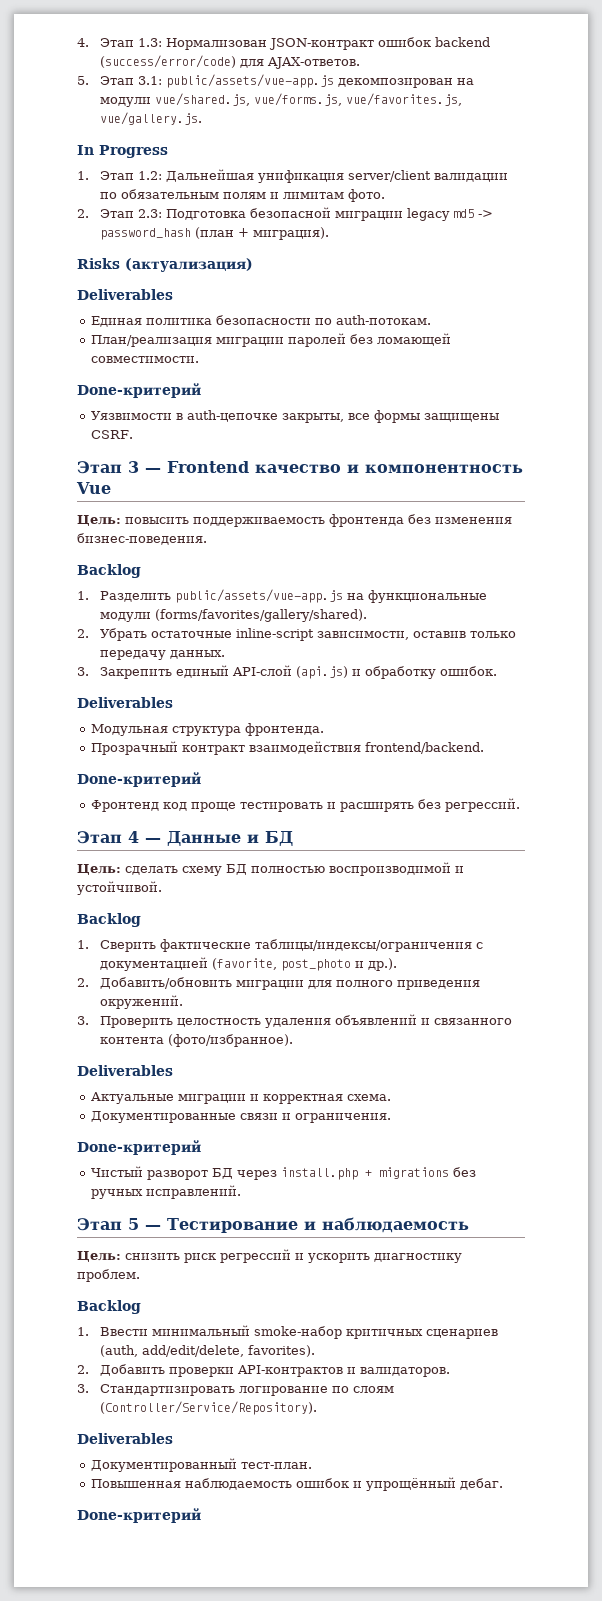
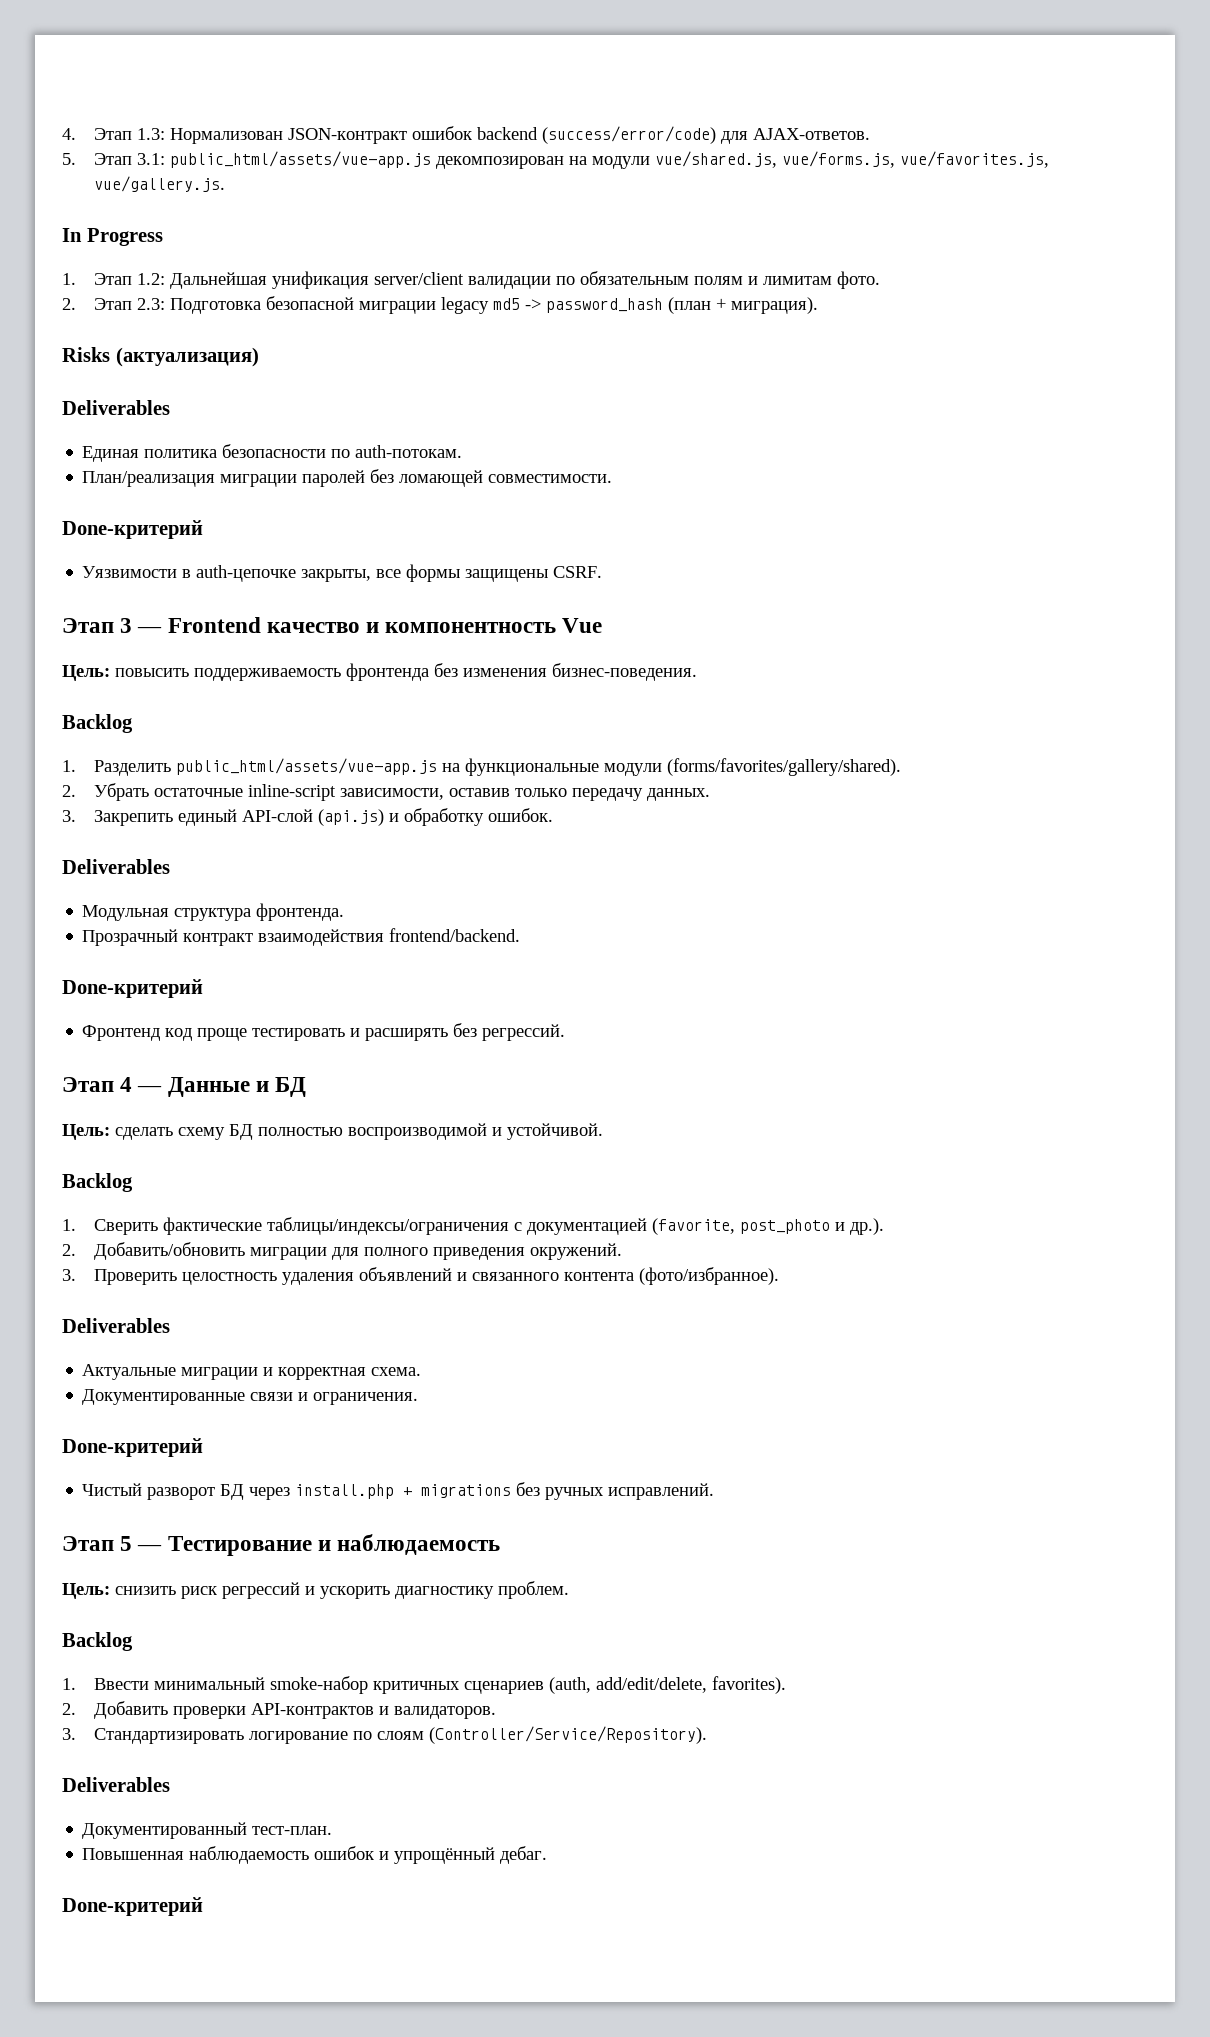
[166,74,335,88] public/assets/vue-app.js -> [169,151,431,168] public_html/assets/vue-app.js
[175,589,344,603] public/assets/vue-app.js -> [175,758,437,775] public_html/assets/vue-app.js

